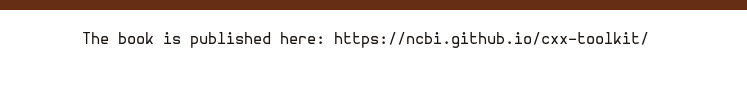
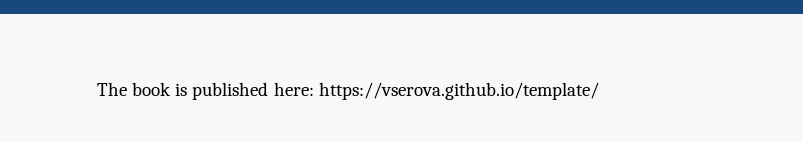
[334,32,649,48] https://ncbi.github.io/cxx-toolkit/ -> [318,82,599,100] https://vserova.github.io/template/

